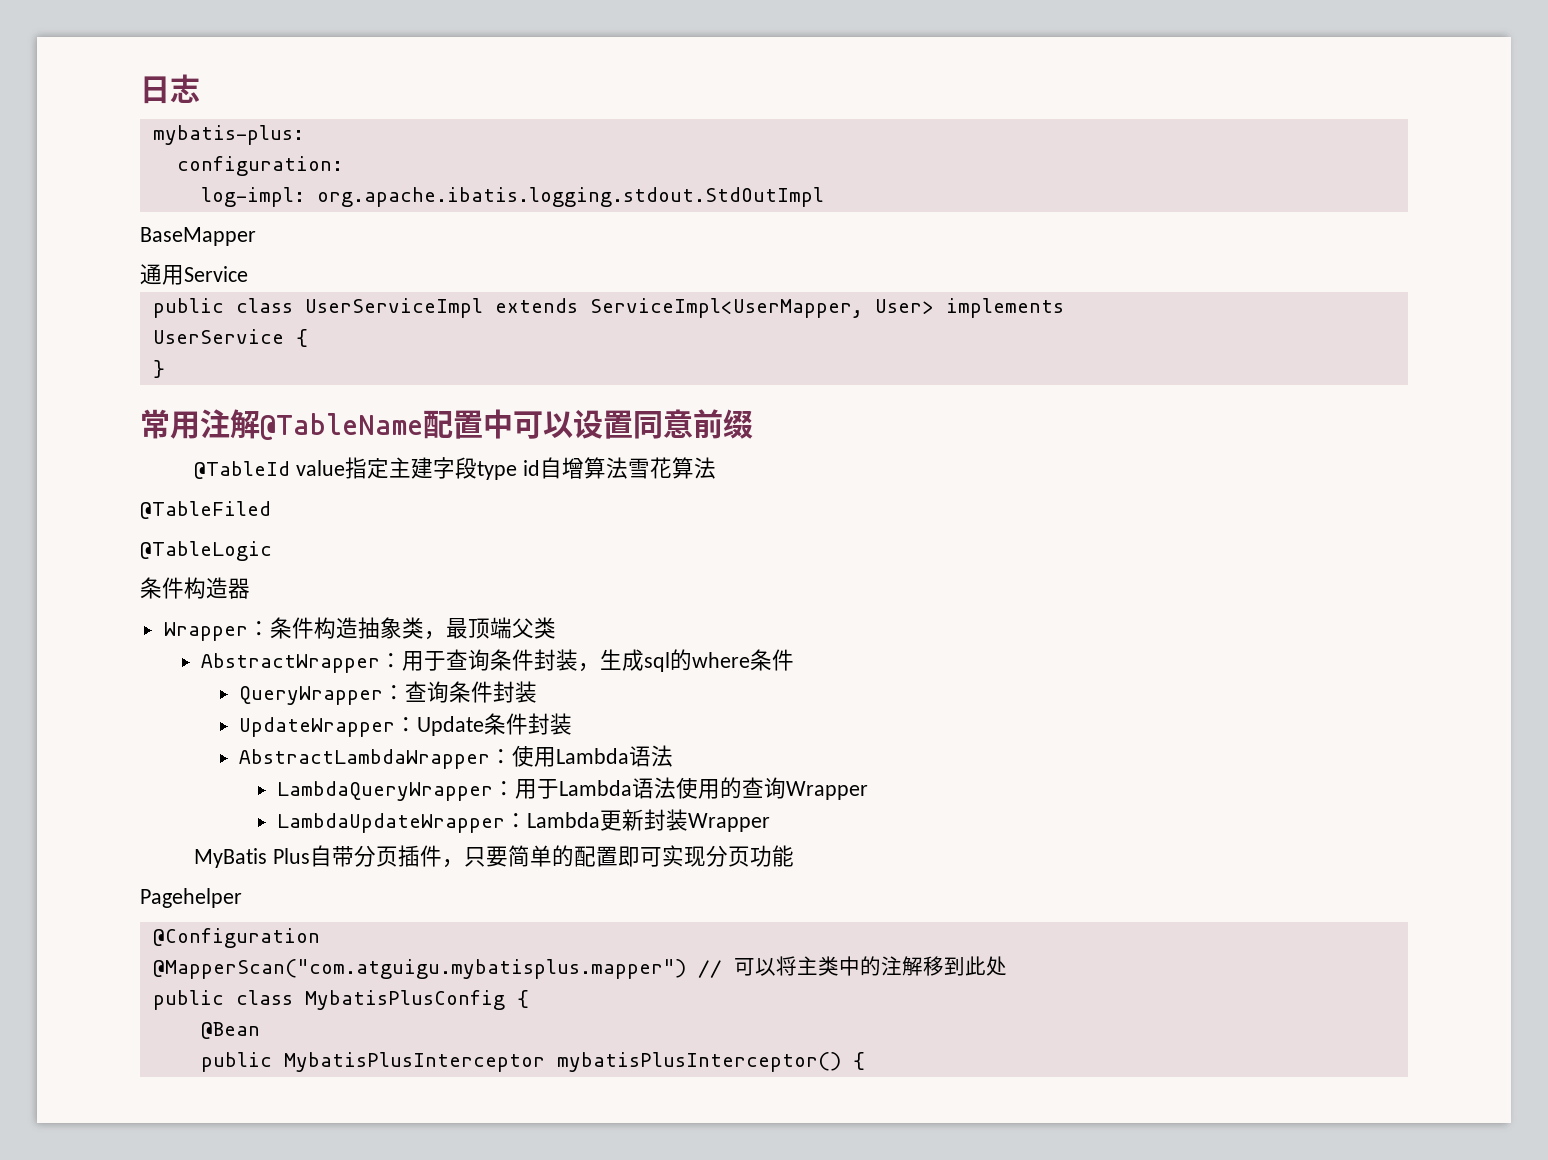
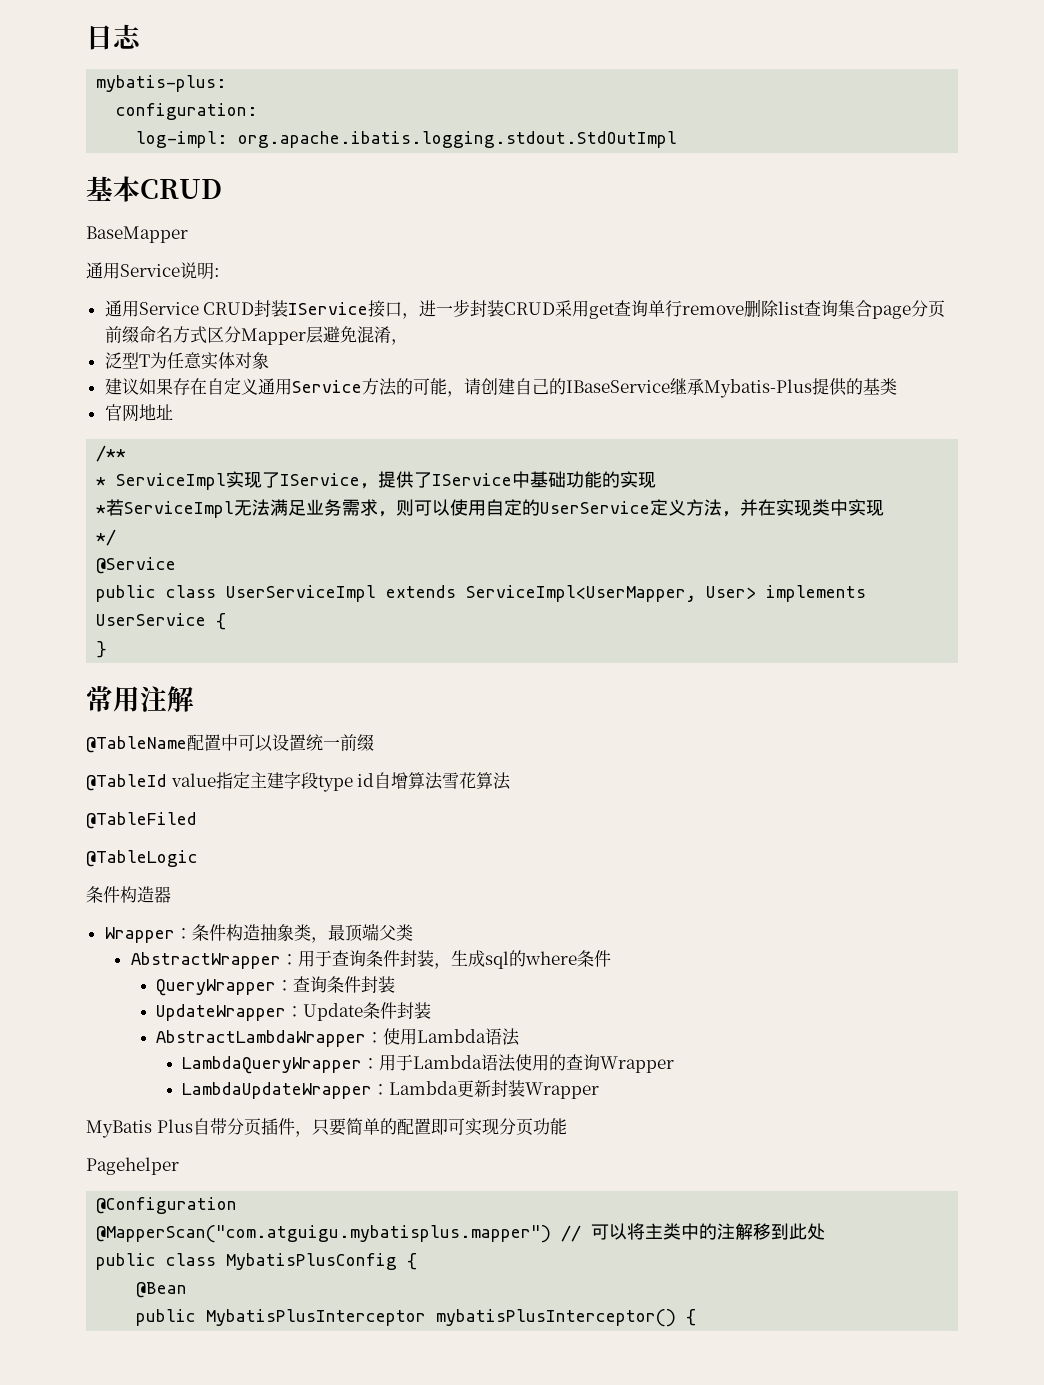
(824, 197) none -> [86,176,222,202] // 基本CRUD
(248, 274) none -> [180,262,220,280] [104,299,946,319] [104,326,408,345] [104,352,269,370] [104,378,897,398] [104,404,173,422] [96,445,127,462] [96,471,657,490] [96,499,885,518] [96,529,117,546] [96,557,177,574] 说明: // 通用Service CRUD封装IService接口，进一步封装CRUD采用get查询单行remove删除list查询集合page分页前缀命名方式区分Mapper层避免混淆， // 泛型T为任意实体对象 // 建议如果存在自定义通用Service方法的可能，请创建自己的IBaseService继承Mybatis-Plus提供的基类 // 官网地址 // /** // * ServiceImpl实现了IService，提供了IService中基础功能的实现 // *若ServiceImpl无法满足业务需求，则可以使用自定的UserService定义方法，并在实现类中实现 // */ // @Service
(260, 424) none -> (194, 699) //
[633,409,693,439] 同意 -> [306,734,340,751] 统一

